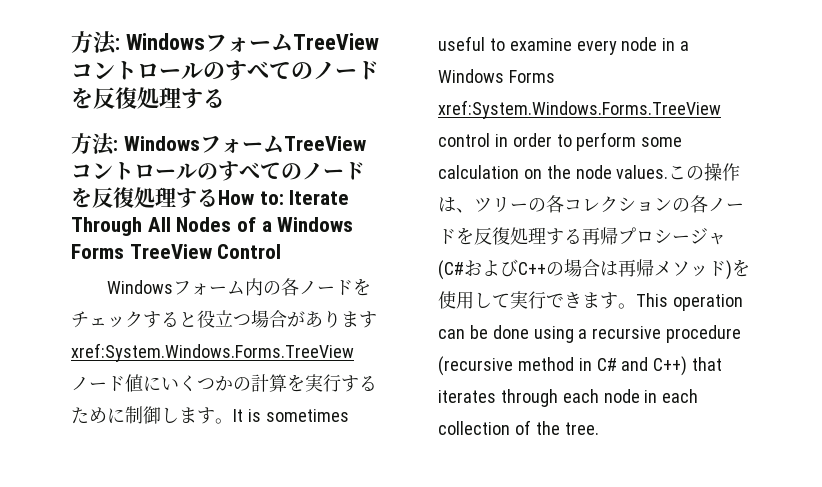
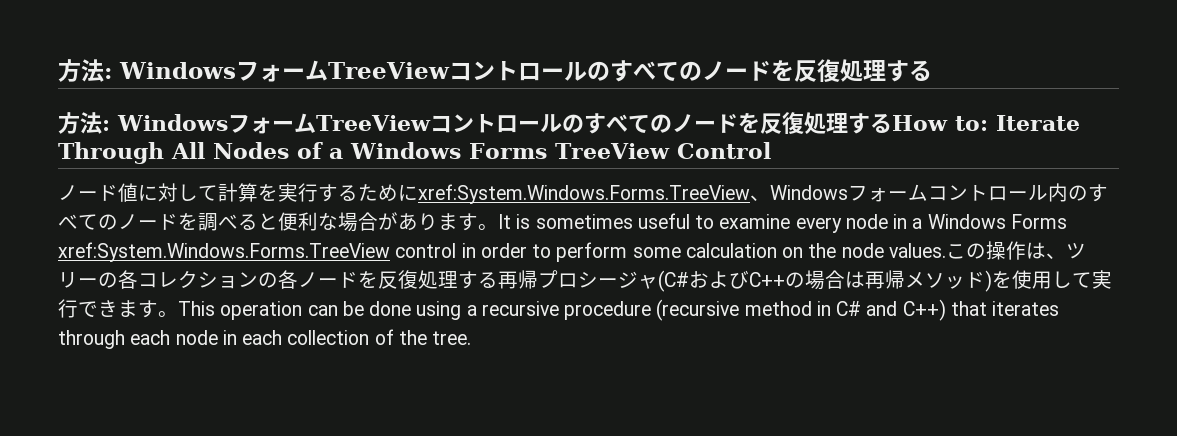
[107,278,372,296] [71,310,377,328] [71,343,354,362] [71,374,251,392] Windowsフォーム内の各ノードをチェックすると役立つ場合がありますxref:System.Windows.Forms.TreeViewノード値にいくつかの -> [58,183,218,202] ノード値に対して
[125,406,179,424] 制御し -> [418,183,1108,204] [58,212,438,232] xref:System.Windows.Forms.TreeView、Windowsフォームコントロール内のすべてのノードを調べると便利な場合があり

